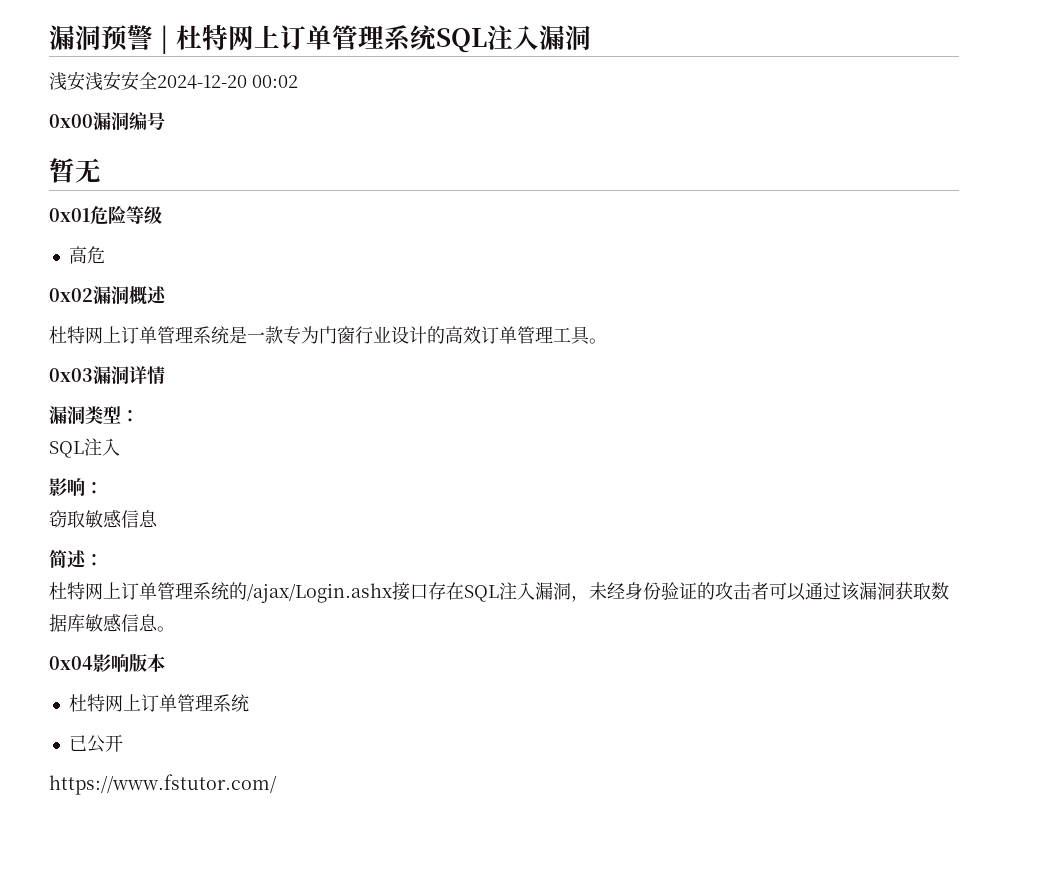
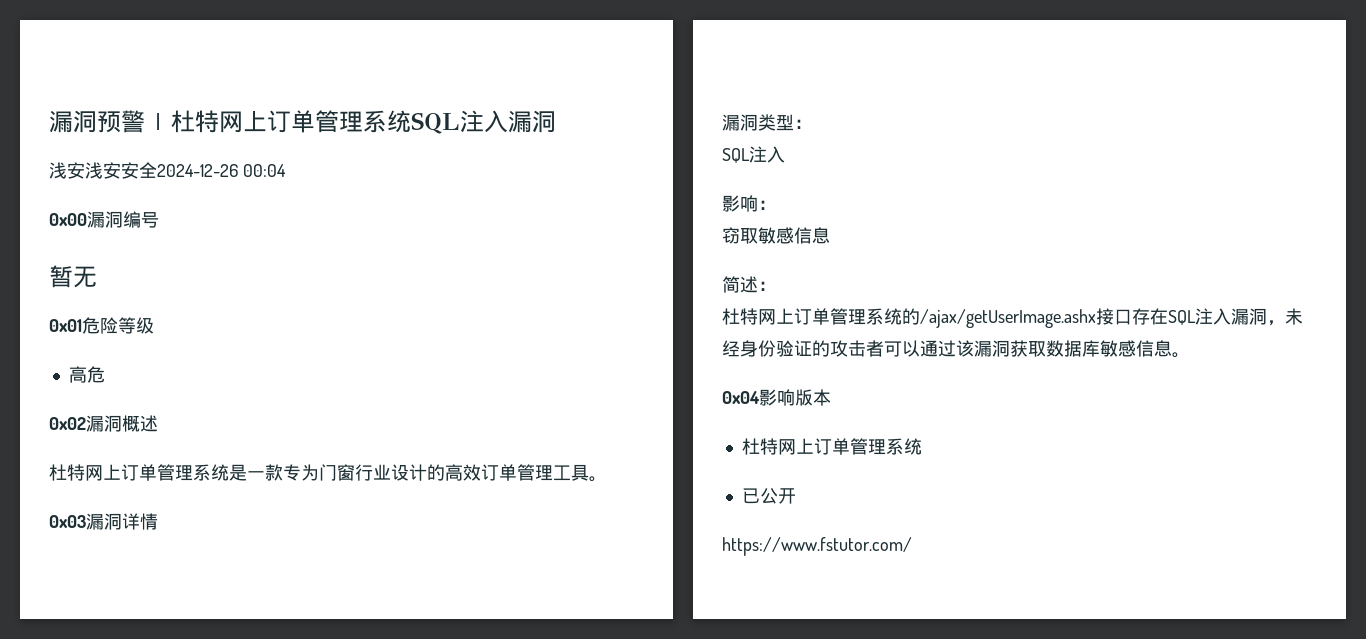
[157,75,298,89] 2024-12-20 00:02 -> [157,164,286,177] 2024-12-26 00:04
[247,583,392,603] /ajax/Login.ashx -> [920,309,1096,328] /ajax/getUserImage.ashx

